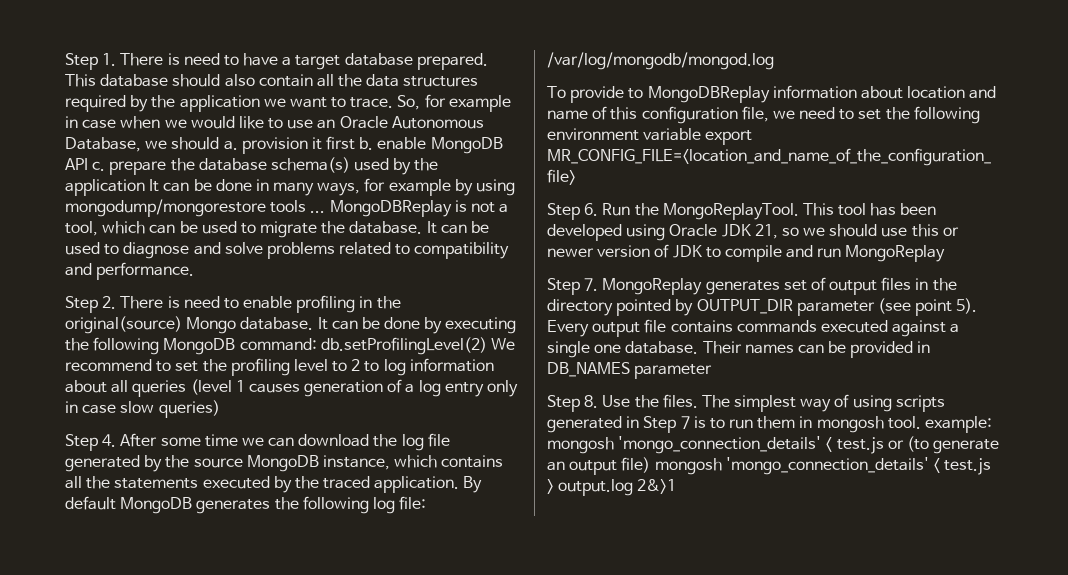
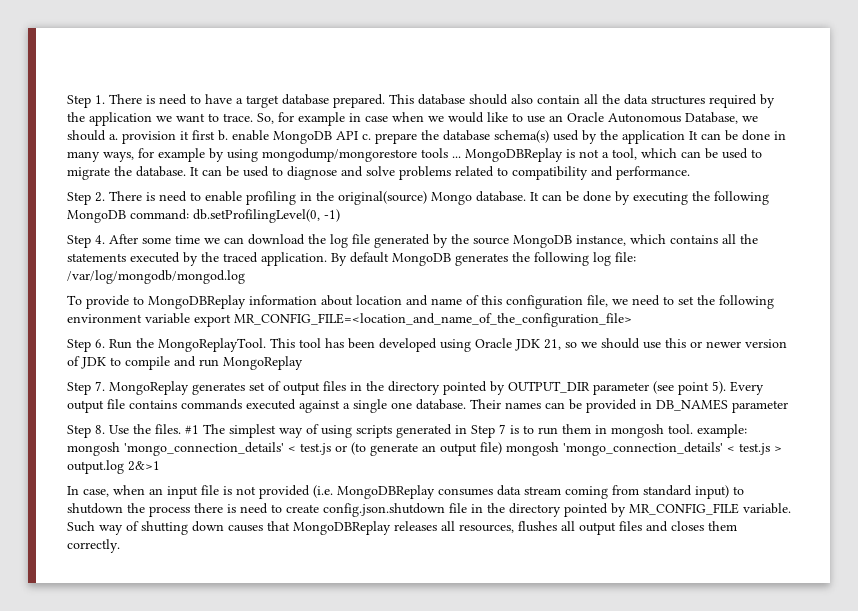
[320,337,515,355] [65,358,494,376] [65,379,519,397] [65,400,220,418] db.setProfilingLevel(2) We recommend to set the profiling level to 2 to log information about all queries (level 1 causes generation of a log entry only in case slow queries) -> [193,209,340,223] db.setProfilingLevel(0, -1)
(698, 401) none -> [185,425,199,434] #1
(677, 486) none -> [67,485,744,499] [67,503,791,517] [67,521,737,535] [67,539,120,553] // In case, when an input file is not provided (i.e. MongoDBReplay consumes data stream coming from standard input) to shutdown the process there is need to create config.json.shutdown file in the directory pointed by MR_CONFIG_FILE variable. Such way of shutting down causes that MongoDBReplay releases all resources, flushes all output files and closes them correctly.

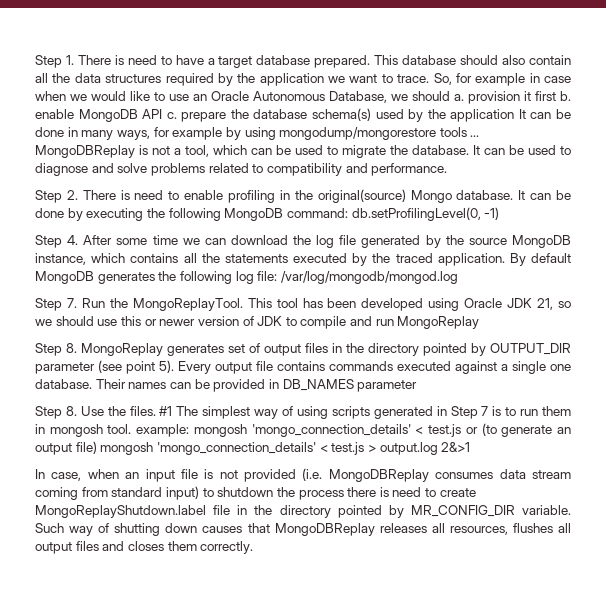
[67,295,774,309] [67,313,632,327] [67,339,105,352] // To provide to MongoDBReplay information about location and name of this configuration file, we need to set the following environment variable export MR_CONFIG_FILE=<location_and_name_of_the_configuration_file> // Step 6. -> [35,298,77,311] // Step 7.
[95,381,105,391] 7. -> [66,343,77,353] 8.
[323,503,445,517] config.json.shutdown -> [35,505,206,518] MongoReplayShutdown.label
[629,503,739,515] MR_CONFIG_FILE -> [410,505,515,517] MR_CONFIG_DIR

